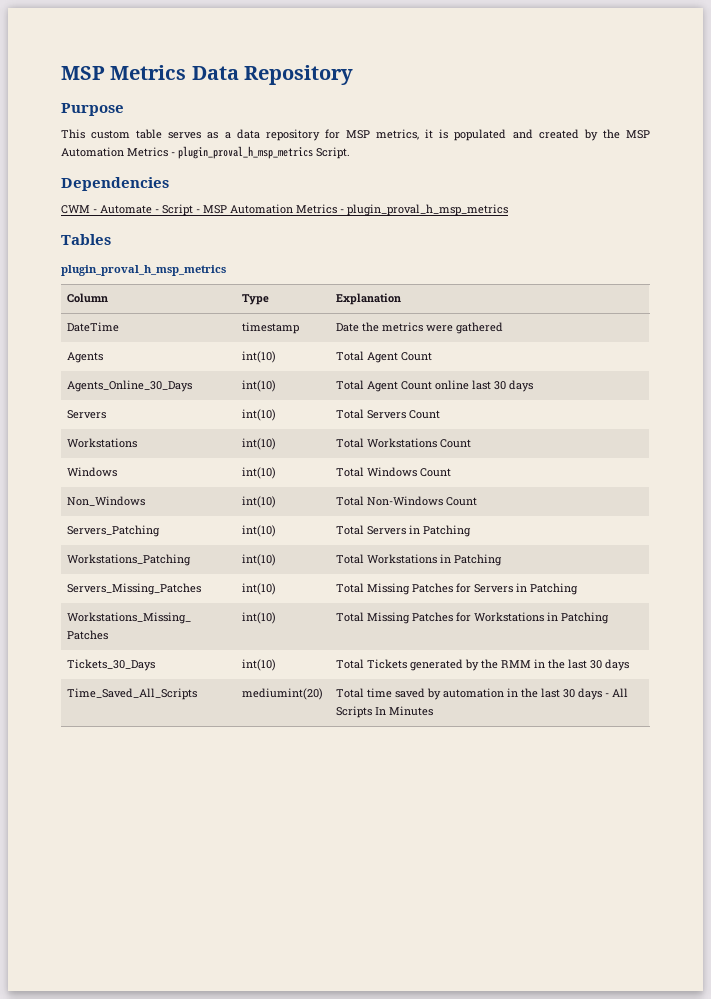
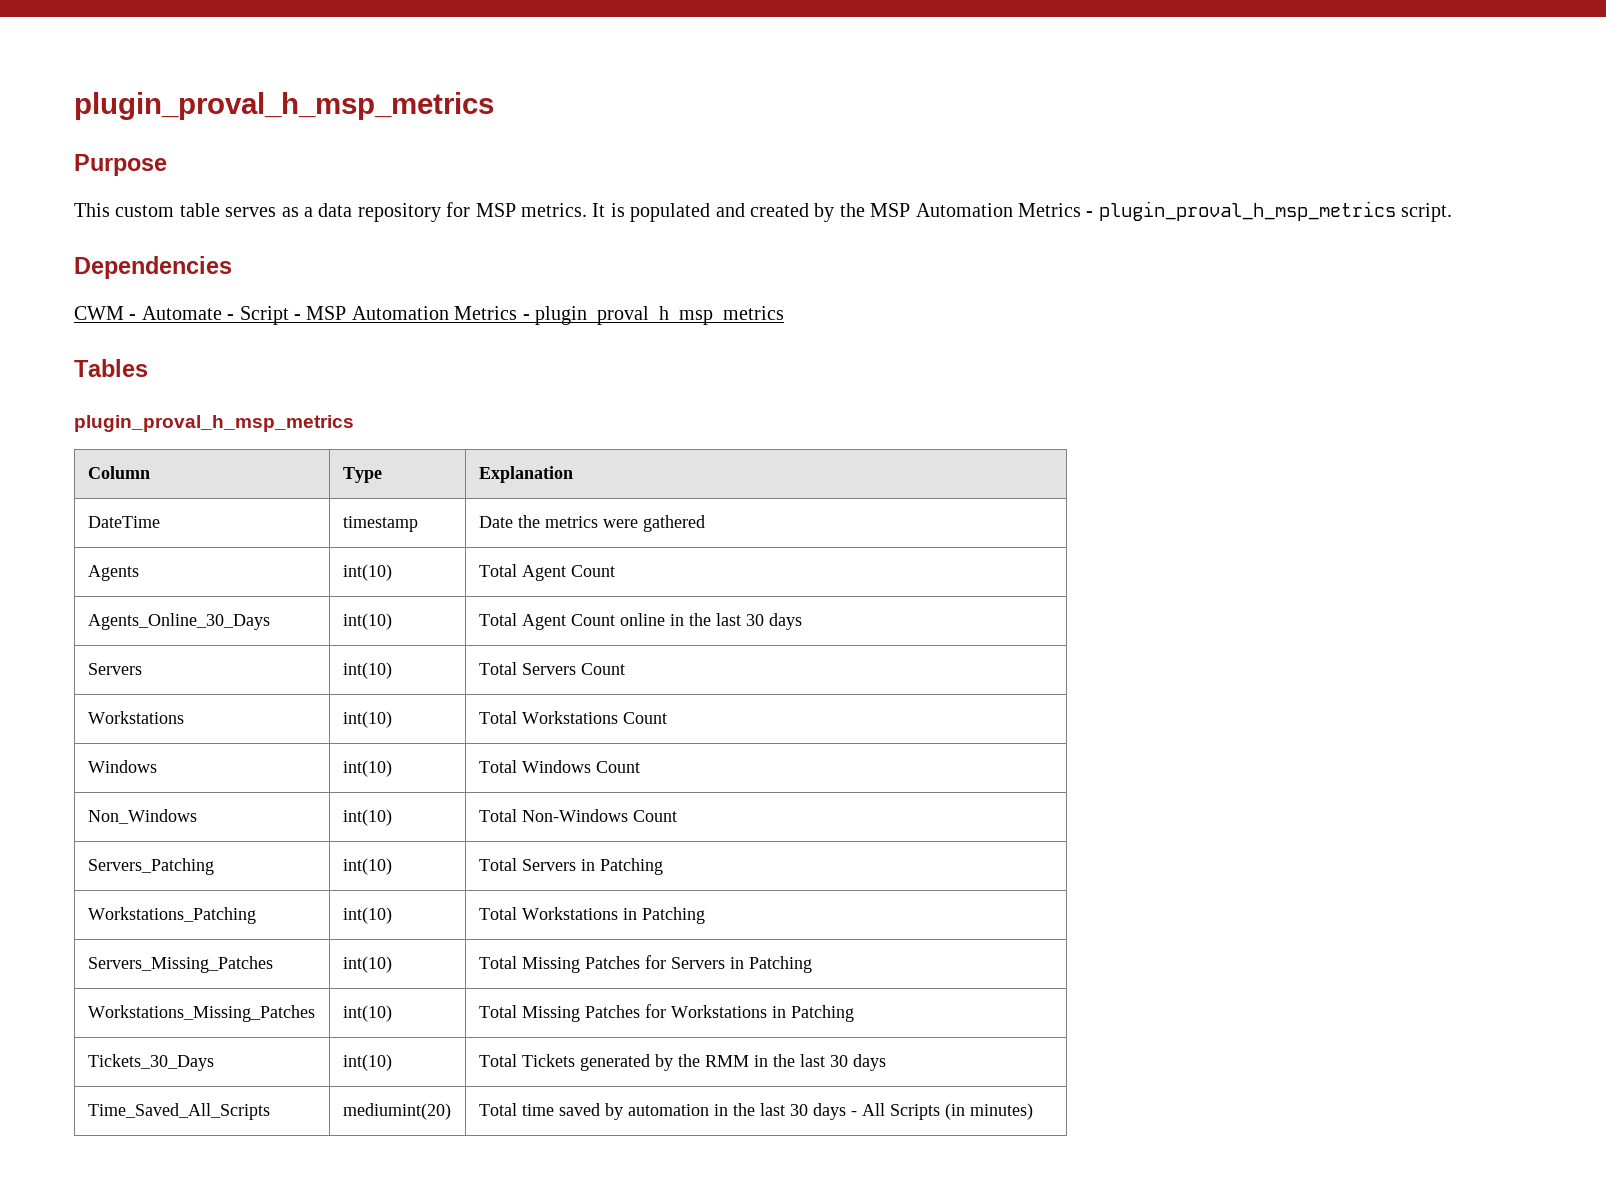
[61,65,354,85] MSP Metrics Data Repository -> [74,92,494,120] plugin_proval_h_msp_metrics
[376,129,434,140] metrics, it -> [521,203,606,217] metrics. It
[316,147,350,159] Script. -> [1401,203,1453,222] script.
(470, 385) none -> [669,613,711,626] in the
[375,706,434,716] In Minutes -> [944,1103,1033,1120] (in minutes)

